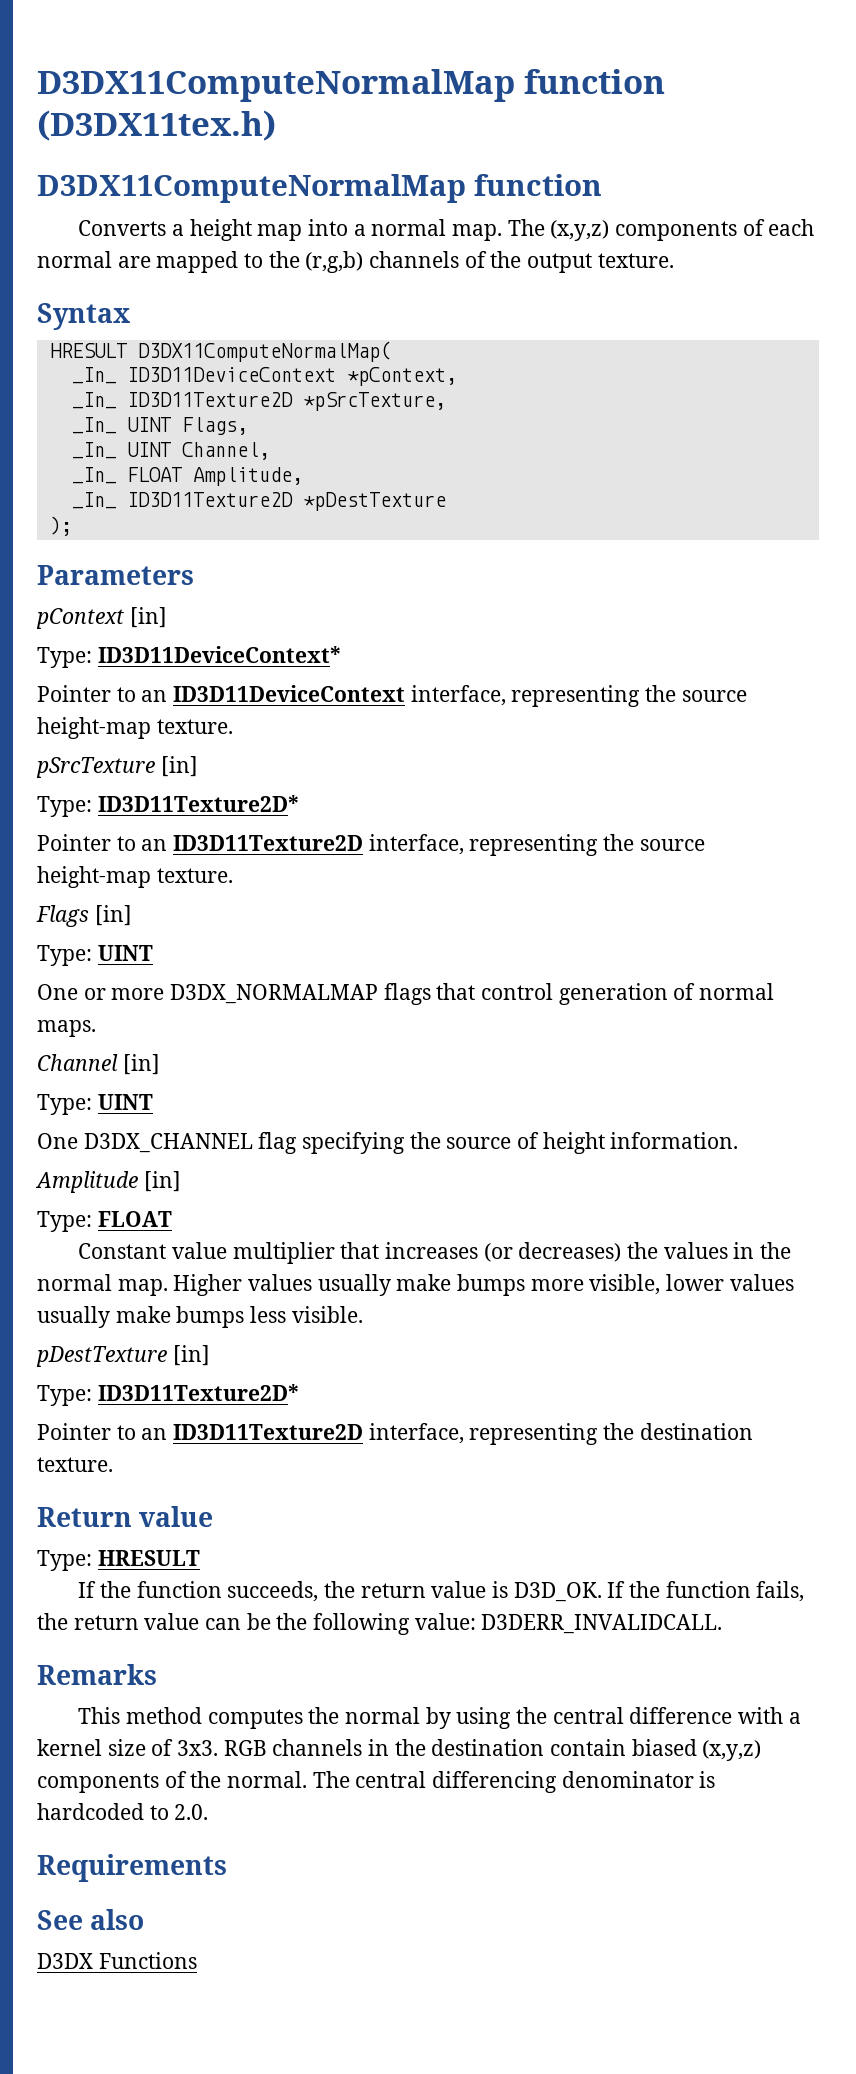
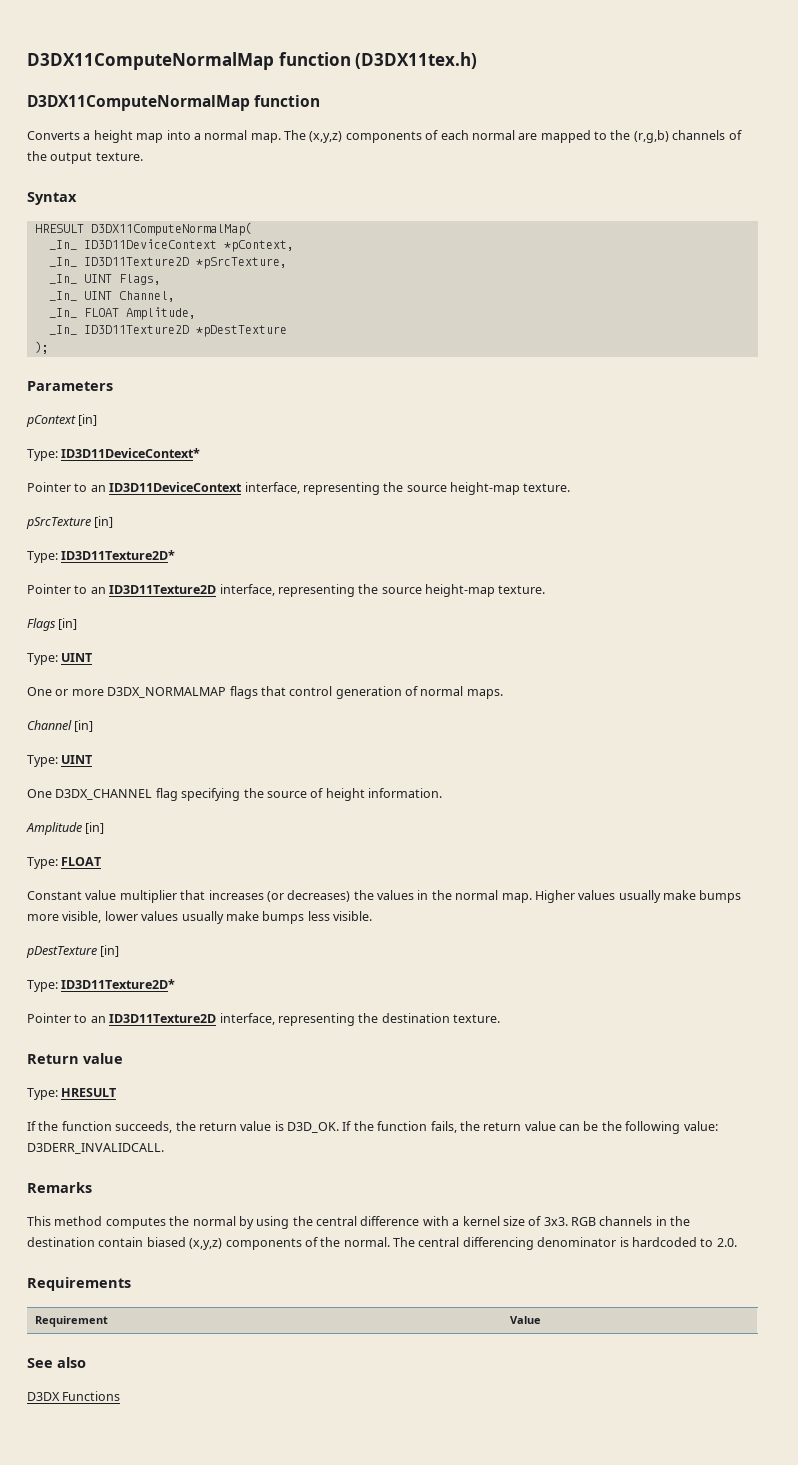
(227, 1868) none -> [35,1316,109,1327] [510,1316,542,1324] // Requirement | Value

